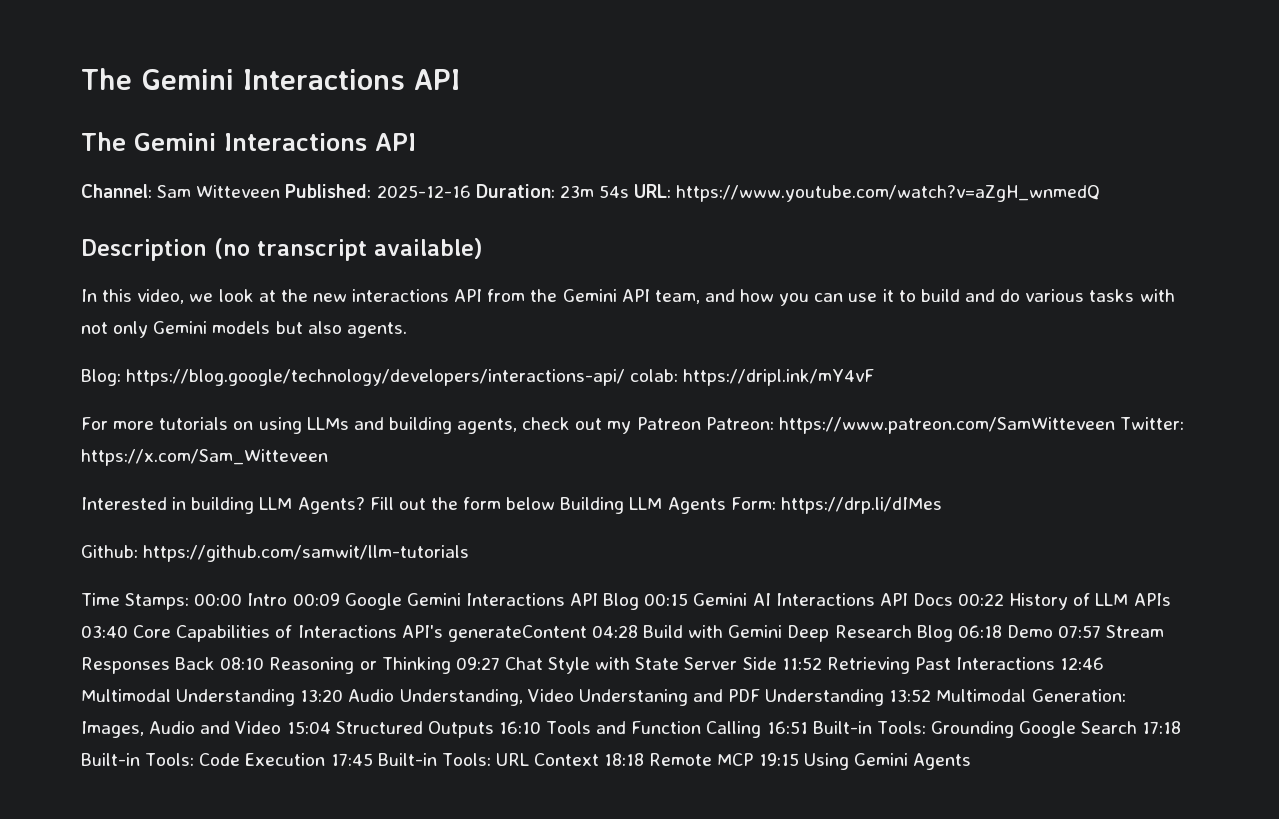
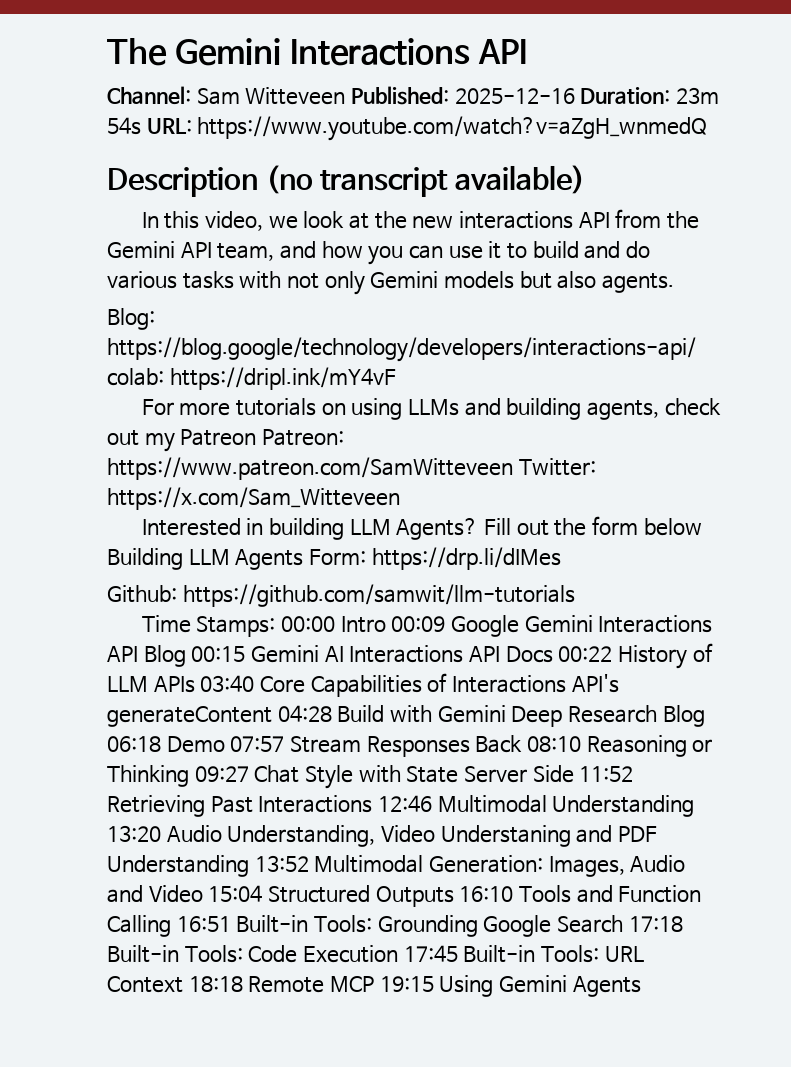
[81,68,460,90] [81,132,416,151] The Gemini Interactions API // The Gemini Interactions API -> [107,38,527,66] The Gemini Interactions API

